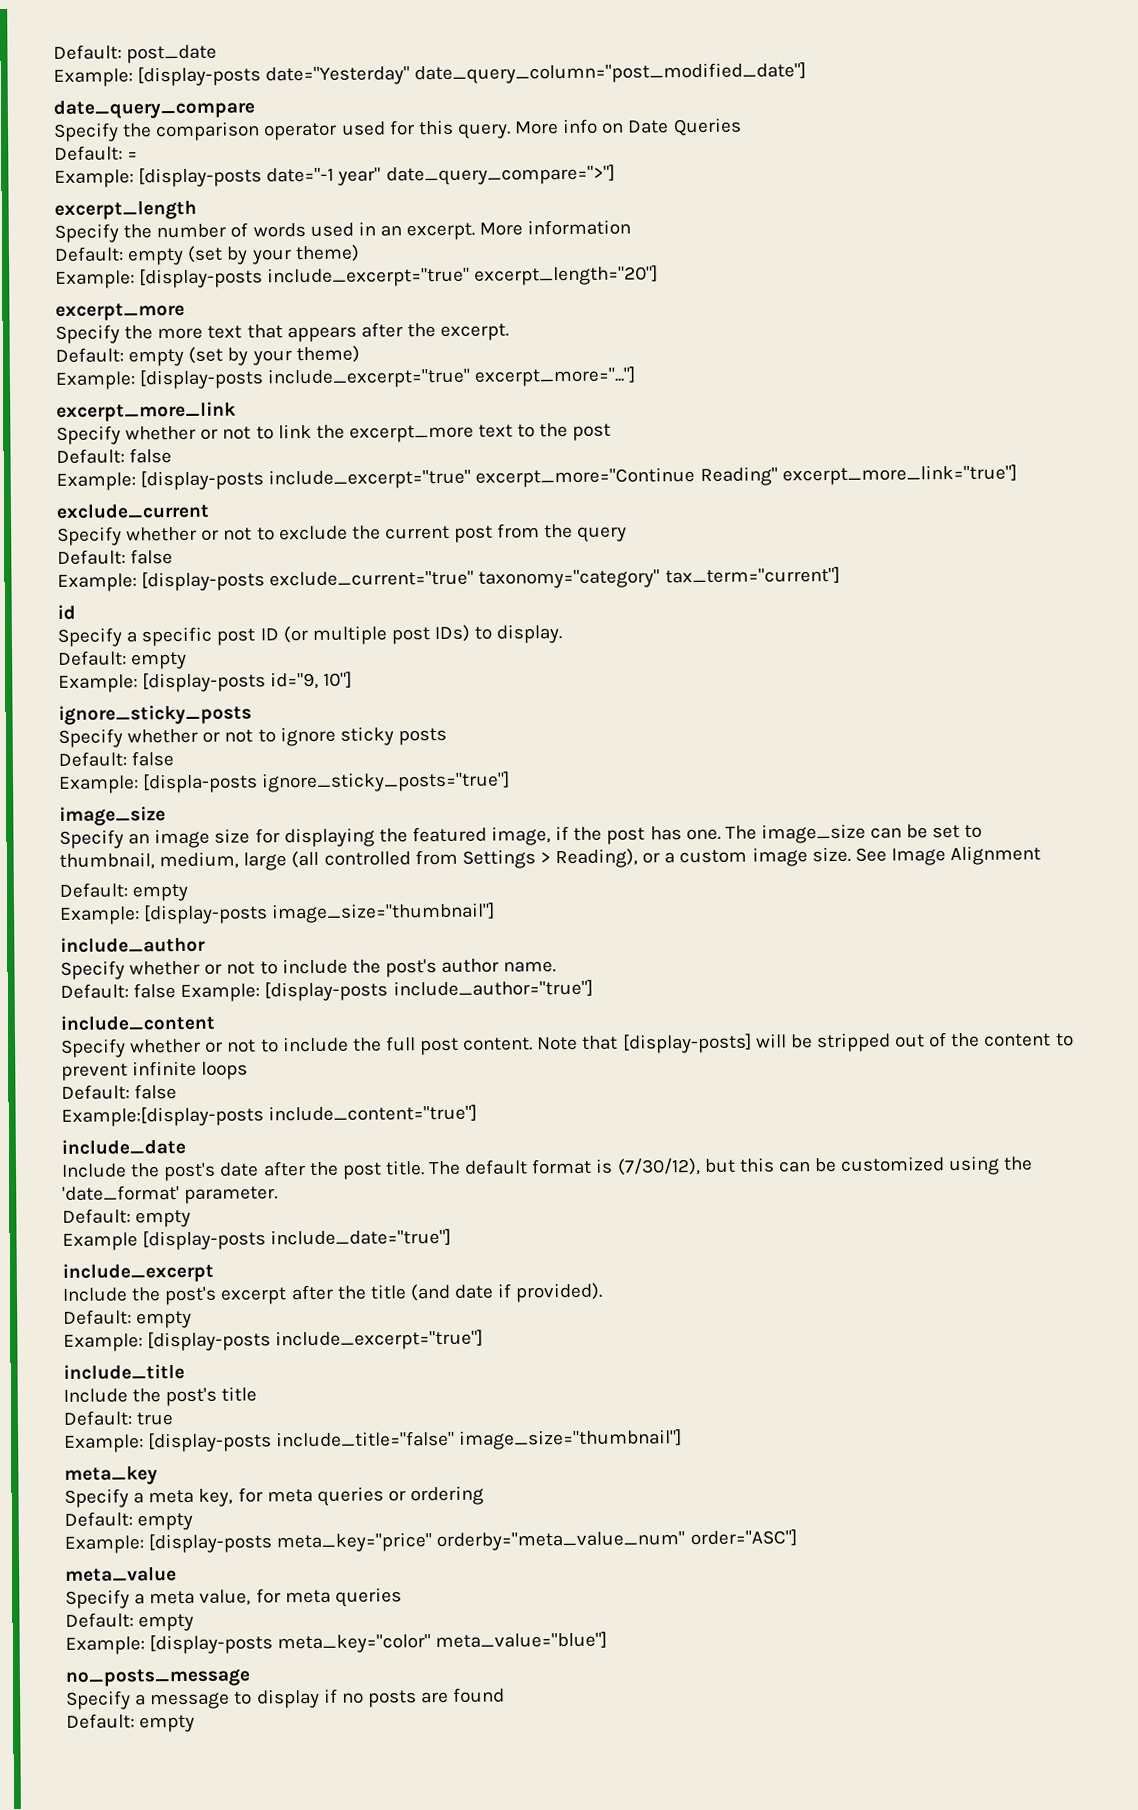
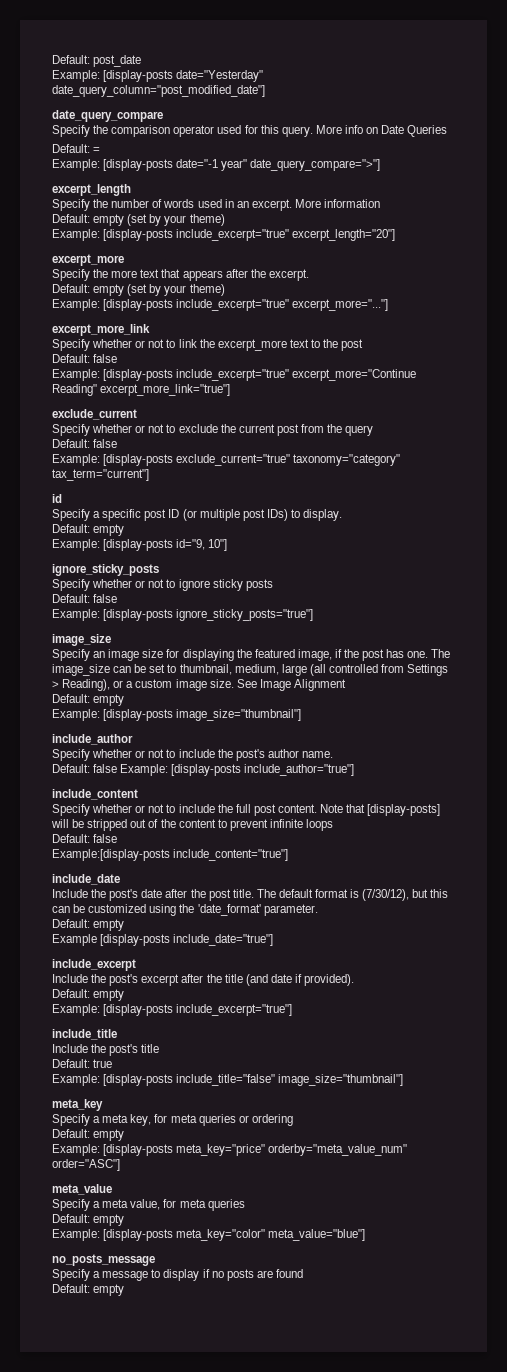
[142,773,259,794] [displa-posts -> [103,609,174,621] [display-posts

